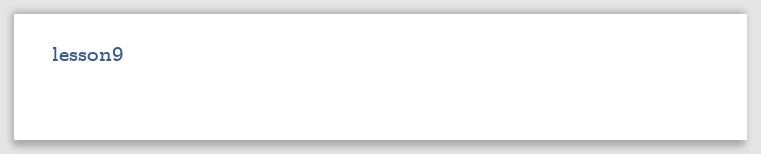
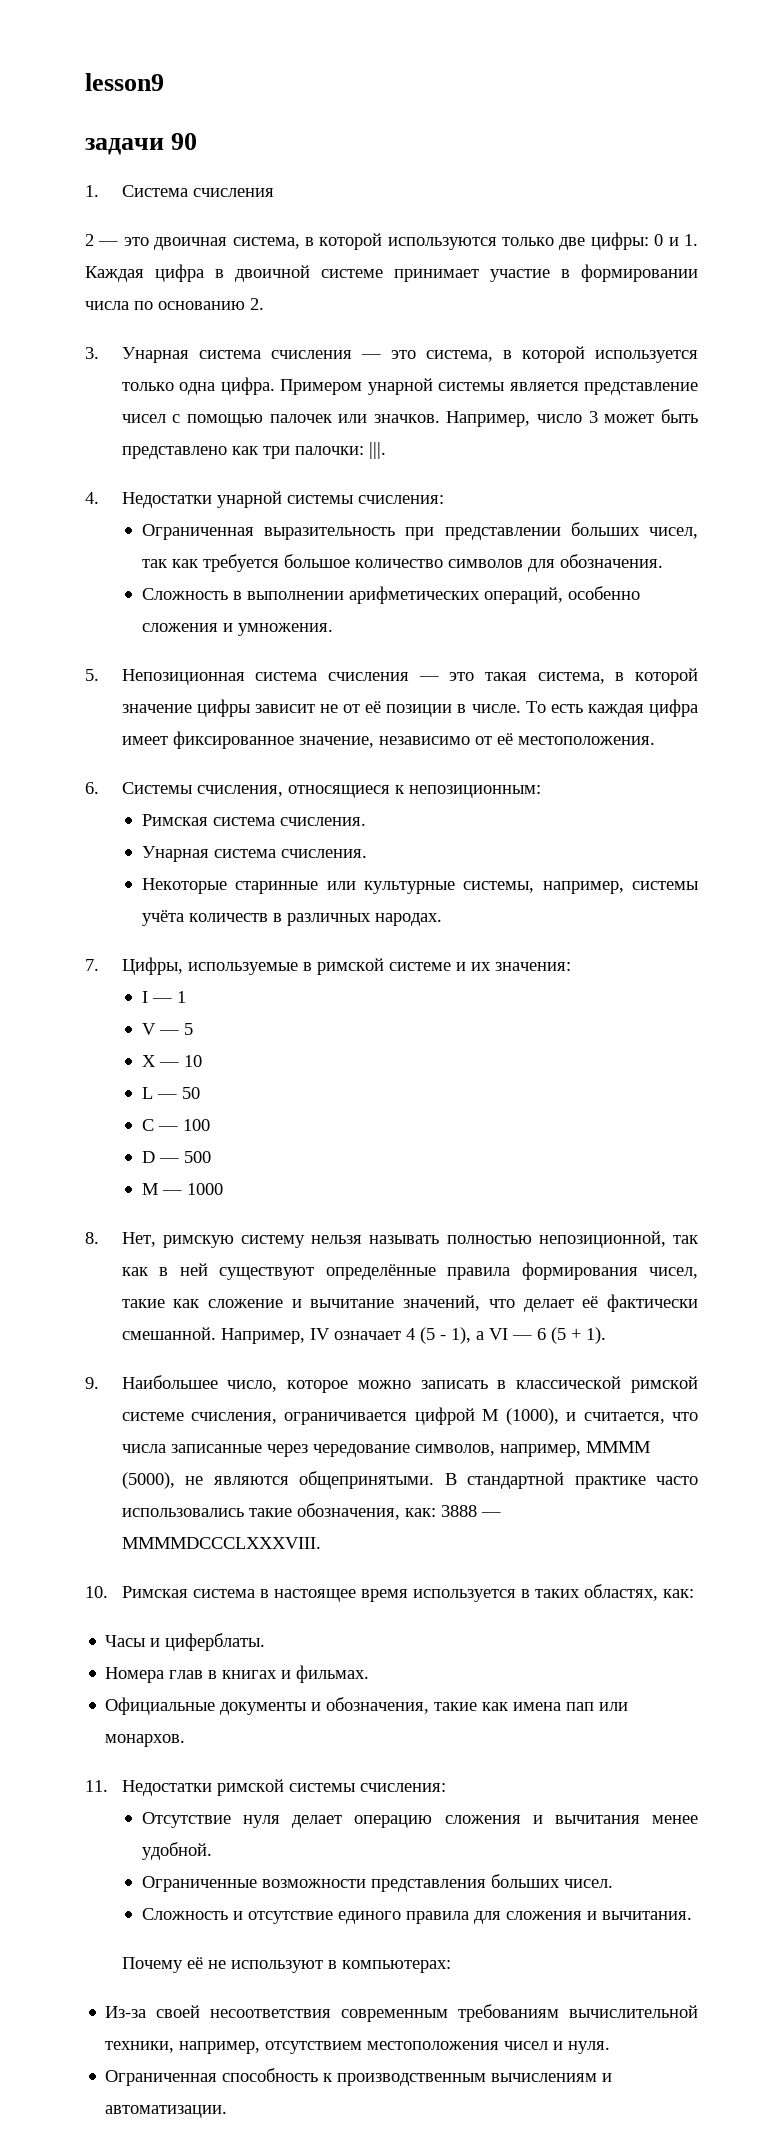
(124, 54) none -> [85,133,198,155] [85,185,274,197] [85,232,698,250] [85,264,698,282] [85,298,264,310] [85,346,698,363] [121,377,698,395] [121,409,698,427] [121,442,386,459] [85,491,444,508] [141,522,699,540] [141,554,663,572] [141,586,640,604] [141,623,333,636] [85,668,698,685] [121,699,698,717] [121,731,655,749] [85,782,541,798] [141,814,366,826] [141,846,367,862] [141,878,698,894] [141,910,442,926] [85,957,571,975] [141,991,186,1003] [141,1023,193,1035] [141,1055,202,1067] [141,1087,200,1099] [141,1119,210,1131] [141,1151,211,1163] [141,1183,223,1195] [85,1231,698,1248] [121,1262,698,1280] [121,1294,698,1312] [121,1327,606,1344] [85,1375,698,1393] [121,1407,699,1425] [121,1441,650,1457] [121,1471,698,1489] [121,1503,501,1520] [121,1537,321,1549] [85,1584,694,1602] [105,1633,266,1651] [105,1665,370,1683] [105,1697,629,1715] [105,1734,186,1747] [85,1779,446,1796] [141,1812,698,1828] [141,1842,212,1860] [141,1874,613,1892] [141,1908,692,1924] [121,1957,451,1973] [105,2004,698,2022] [105,2041,611,2054] [105,2068,613,2086] [105,2105,228,2118] // задачи 90 // 1. Система счисления // 2 — это двоичная система, в которой используются только две цифры: 0 и 1. Каждая цифра в двоичной системе принимает участие в формировании числа по основанию 2. // 3. Унарная система счисления — это система, в которой используется только одна цифра. Примером унарной системы является представление чисел с помощью палочек или значков. Например, число 3 может быть представлено как три палочки: |||. // 4. Недостатки унарной системы счисления: // Ограниченная выразительность при представлении больших чисел, так как требуется большое количество символов для обозначения. // Сложность в выполнении арифметических операций, особенно сложения и умножения. // 5. Непозиционная система счисления — это такая система, в которой значение цифры зависит не от её позиции в числе. То есть каждая цифра имеет фиксированное значение, независимо от её местоположения. // 6. Системы счисления, относящиеся к непозиционным: // Римская система счисления. // Унарная система счисления. // Некоторые старинные или культурные системы, например, системы учёта количеств в различных народах. // 7. Цифры, используемые в римской системе и их значения: // I — 1 // V — 5 // X — 10 // L — 50 // C — 100 // D — 500 // M — 1000 // 8. Нет, римскую систему нельзя называть полностью непозиционной, так как в ней существуют определённые правила формирования чисел, такие как сложение и вычитание значений, что делает её фактически смешанной. Например, IV означает 4 (5 - 1), а VI — 6 (5 + 1). // 9. Наибольшее число, которое можно записать в классической римской системе счисления, ограничивается цифрой М (1000), и считается, что числа записанные через чередование символов, например, MMMM (5000), не являются общепринятыми. В стандартной практике часто использовались такие обозначения, как: 3888 — MMMMDCCCLXXXVIII. // 10. Римская система в настоящее время используется в таких областях, как: // Часы и циферблаты. // Номера глав в книгах и фильмах. // Официальные документы и обозначения, такие как имена пап или монархов. // 11. Недостатки римской системы счисления: // Отсутствие нуля делает операцию сложения и вычитания менее удобной. // Ограниченные возможности представления больших чисел. // Сложность и отсутствие единого правила для сложения и вычитания. // Почему её не используют в компьютерах: // Из-за своей несоответствия современным требованиям вычислительной техники, например, отсутствием местоположения чисел и нуля. // Ограниченная способность к производственным вычислениям и автоматизации.

